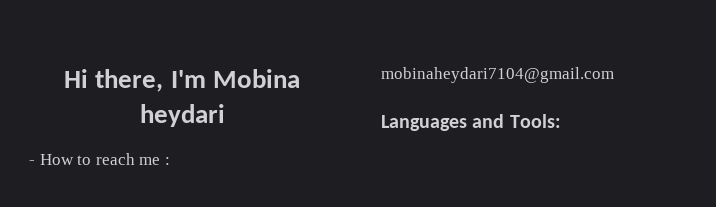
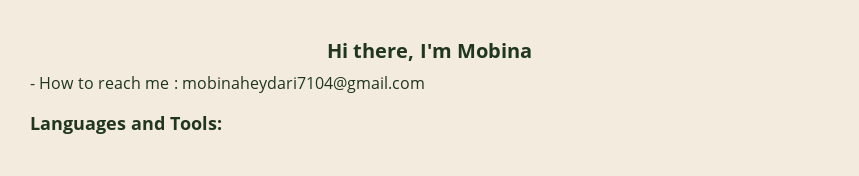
[139,104,225,127] heydari -> (533, 50) none

